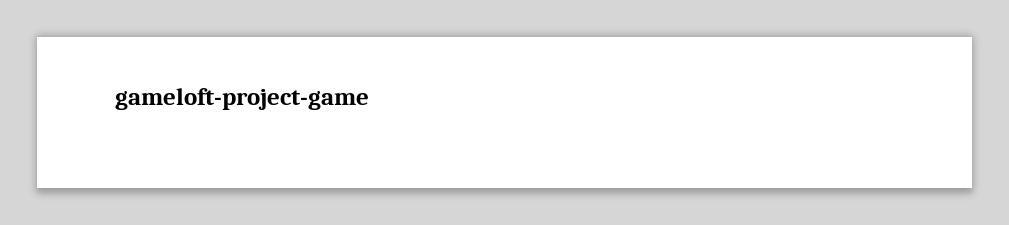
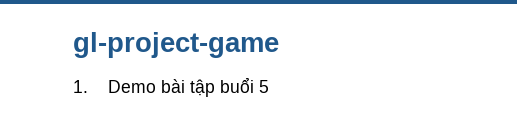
[115,88,369,110] gameloft-project-game -> [73,32,279,58] [73,77,269,97] gl-project-game // 1. Demo bài tập buổi 5

